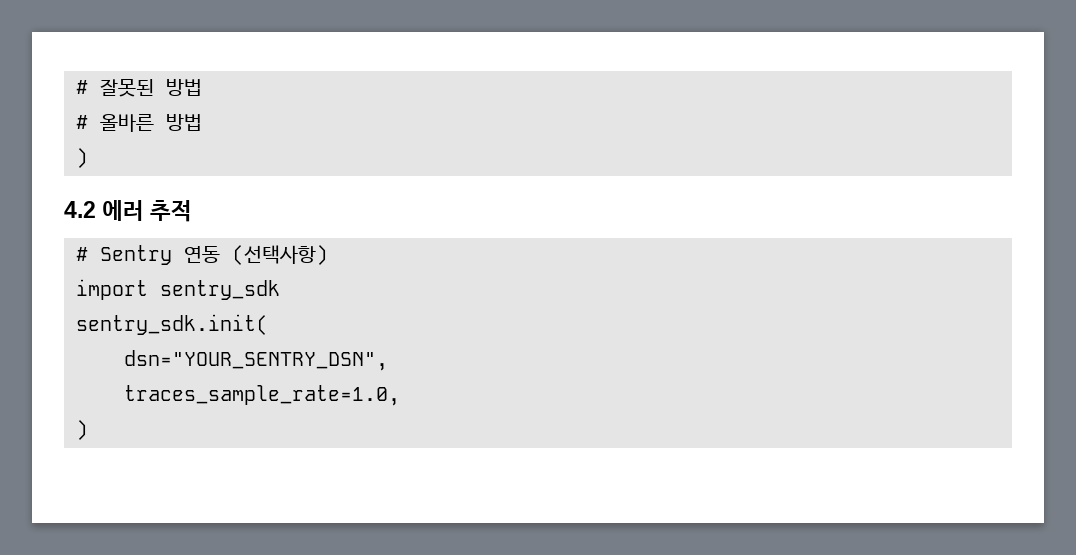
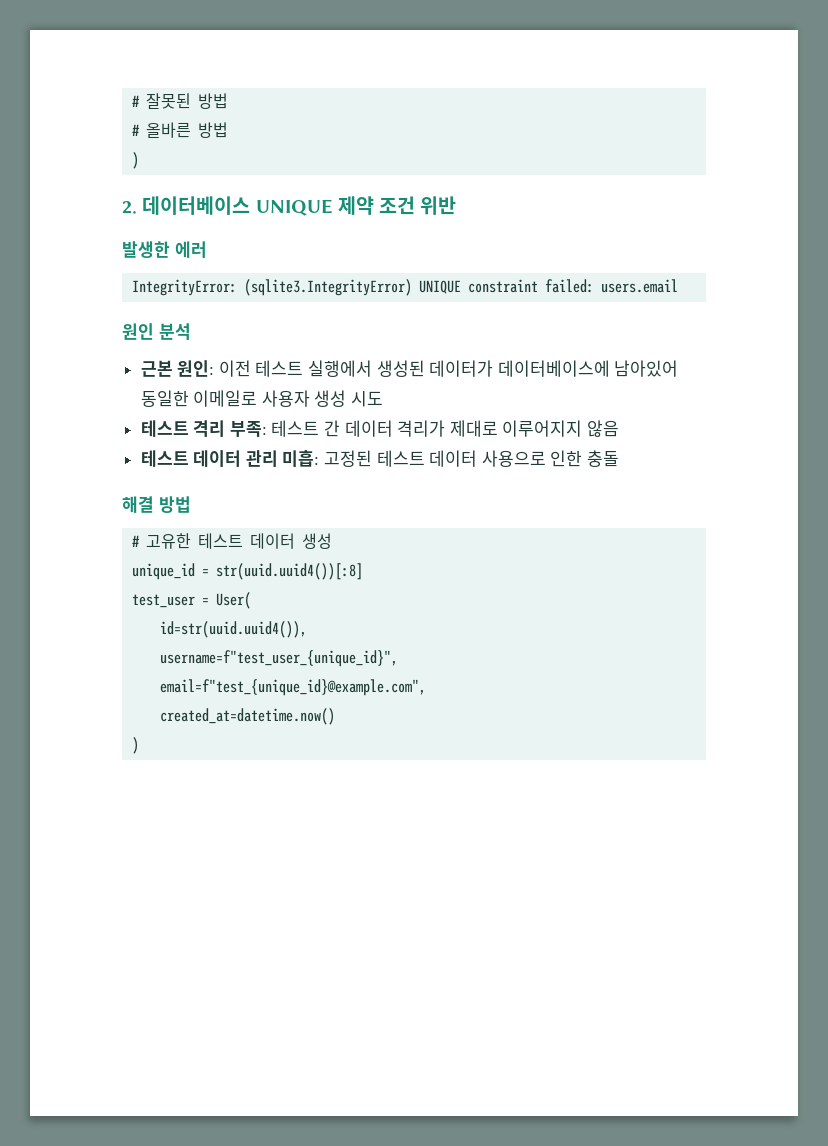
[64,200,193,222] [76,245,328,265] [76,279,280,300] [76,314,268,335] [124,350,388,371] [124,385,400,406] 4.2 에러 추적 // # Sentry 연동 (선택사항) // import sentry_sdk // sentry_sdk.init( // dsn="YOUR_SENTRY_DSN", // traces_sample_rate=1.0, -> [122,196,457,216] [122,241,207,258] [132,279,679,296] [122,323,191,340] [140,360,679,377] [140,390,384,407] [140,420,620,437] [140,450,620,467] [122,496,191,513] [132,533,333,549] [132,563,364,580] [132,592,252,609] [160,621,308,638] [160,650,399,667] [160,679,427,696] [160,708,336,725] 2. 데이터베이스 UNIQUE 제약 조건 위반 // 발생한 에러 // IntegrityError: (sqlite3.IntegrityError) UNIQUE constraint failed: users.email // 원인 분석 // 근본 원인: 이전 테스트 실행에서 생성된 데이터가 데이터베이스에 남아있어 동일한 이메일로 사용자 생성 시도 // 테스트 격리 부족: 테스트 간 데이터 격리가 제대로 이루어지지 않음 // 테스트 데이터 관리 미흡: 고정된 테스트 데이터 사용으로 인한 충돌 // 해결 방법 // # 고유한 테스트 데이터 생성 // unique_id = str(uuid.uuid4())[:8] // test_user = User( // id=str(uuid.uuid4()), // username=f"test_user_{unique_id}", // email=f"test_{unique_id}@example.com", // created_at=datetime.now()

